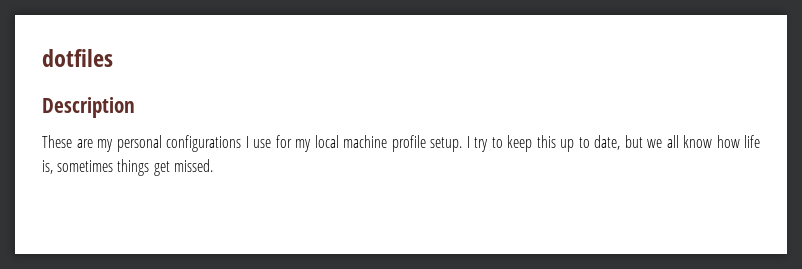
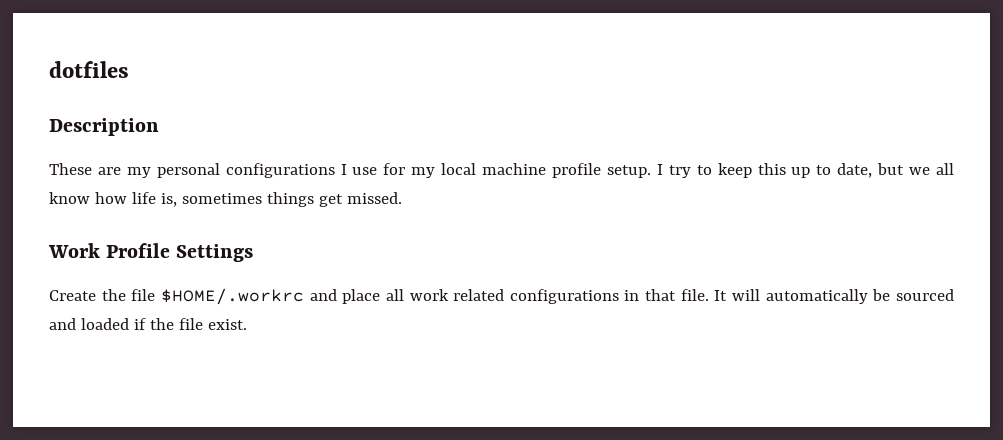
(213, 165) none -> [48,243,254,262] [49,288,954,305] [49,318,247,330] // Work Profile Settings // Create the file $HOME/.workrc and place all work related configurations in that file. It will automatically be sourced and loaded if the file exist.

